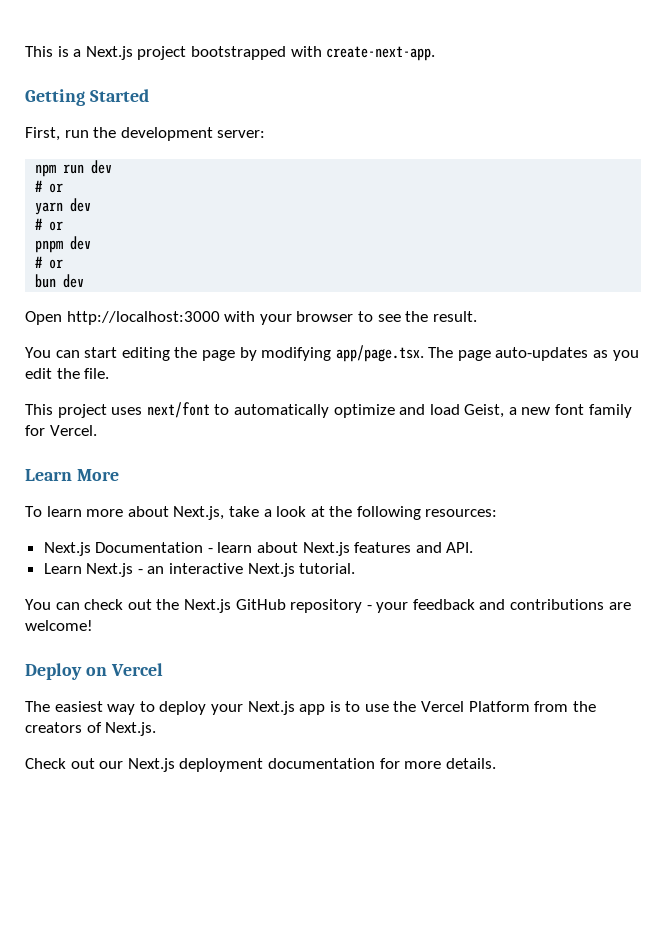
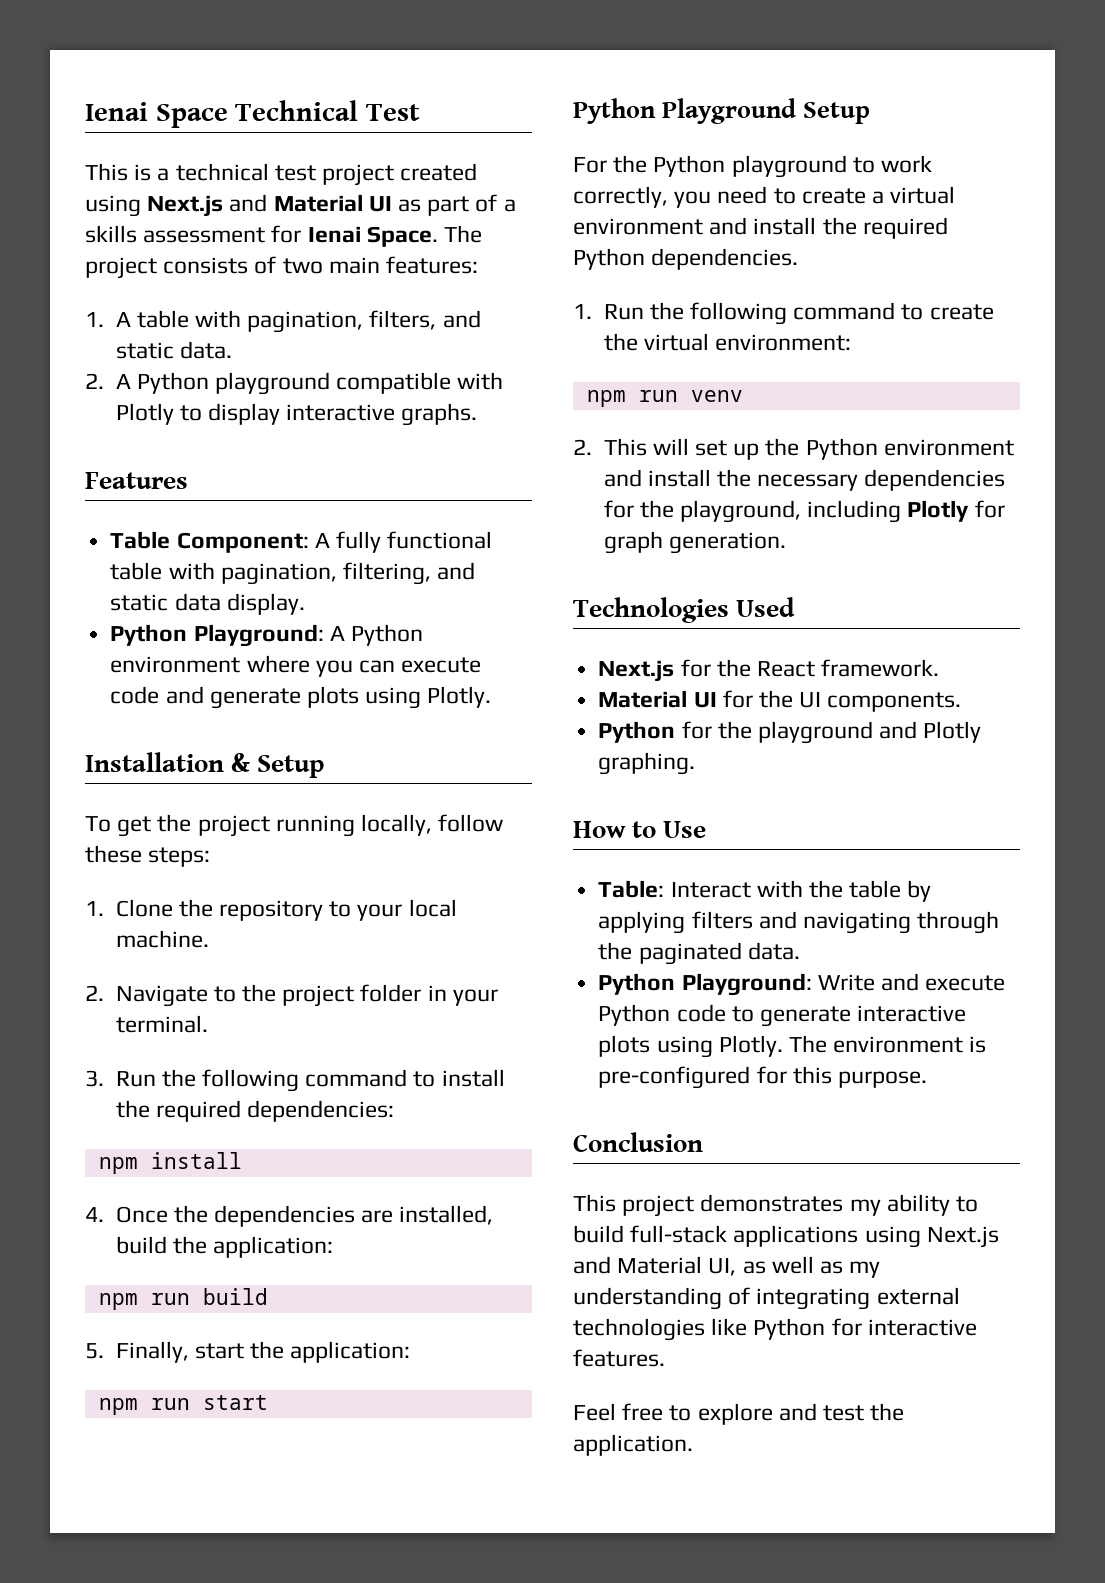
[25,46,436,61] [25,89,149,106] [25,127,266,141] [35,160,113,177] [35,180,64,193] [35,198,92,215] [35,218,64,231] [35,236,92,253] [35,256,64,269] [35,274,85,288] [25,311,477,325] [25,345,639,362] [25,368,110,379] [25,402,632,418] [25,425,97,436] [25,469,119,481] [25,506,498,520] [43,542,474,556] [43,563,356,577] [25,599,631,613] [25,620,93,631] [25,663,163,680] [25,701,596,715] [25,722,157,736] [25,758,496,772] This is a Next.js project bootstrapped with create-next-app. // Getting Started // First, run the development server: // npm run dev // # or // yarn dev // # or // pnpm dev // # or // bun dev // Open http://localhost:3000 with your browser to see the result. // You can start editing the page by modifying app/page.tsx. The page auto-updates as you edit the file. // This project uses next/font to automatically optimize and load Geist, a new font family for Vercel. // Learn More // To learn more about Next.js, take a look at the following resources: // Next.js Documentation - learn about Next.js features and API. // Learn Next.js - an interactive Next.js tutorial. // You can check out the Next.js GitHub repository - your feedback and contributions are welcome! // Deploy on Vercel // The easiest way to deploy your Next.js app is to use the Vercel Platform from the creators of Next.js. // Check out our Next.js deployment documentation for more details. -> [85,100,420,128] [85,163,478,186] [85,194,516,217] [85,225,483,247] [85,256,479,279] [85,310,481,333] [115,341,232,359] [85,372,504,395] [115,403,478,426] [85,472,188,489] [110,531,493,553] [110,562,476,585] [110,593,305,615] [110,624,423,647] [110,655,482,677] [110,686,492,709] [85,752,325,778] [85,814,504,837] [85,845,211,867] [85,899,457,921] [115,930,209,948] [85,984,498,1007] [115,1015,208,1033] [85,1069,505,1092] [115,1100,394,1122] [98,1152,242,1174] [85,1205,494,1227] [115,1236,333,1258] [98,1288,268,1310] [85,1341,411,1363] [98,1395,268,1415] [573,98,870,124] [573,155,933,178] [573,186,956,208] [573,217,948,239] [573,248,799,270] [573,302,994,325] [603,333,851,351] [586,390,743,407] [573,438,1014,460] [603,469,1006,491] [603,500,1005,523] [603,531,786,554] [573,597,796,623] [598,659,940,682] [598,690,962,712] [598,721,982,744] [598,752,696,775] [573,821,707,838] [598,880,932,902] [598,911,1000,934] [598,942,800,965] [598,973,1006,996] [598,1004,967,1027] [598,1035,987,1058] [598,1066,927,1089] [573,1132,703,1152] [573,1194,979,1217] [573,1225,999,1248] [573,1256,881,1278] [573,1287,960,1310] [573,1318,977,1341] [573,1349,665,1367] [573,1403,905,1425] [573,1434,693,1456] Ienai Space Technical Test // This is a technical test project created using Next.js and Material UI as part of a skills assessment for Ienai Space. The project consists of two main features: // 1. A table with pagination, filters, and static data. // 2. A Python playground compatible with Plotly to display interactive graphs. // Features // Table Component: A fully functional table with pagination, filtering, and static data display. // Python Playground: A Python environment where you can execute code and generate plots using Plotly. // Installation & Setup // To get the project running locally, follow these steps: // 1. Clone the repository to your local machine. // 2. Navigate to the project folder in your terminal. // 3. Run the following command to install the required dependencies: // npm install // 4. Once the dependencies are installed, build the application: // npm run build // 5. Finally, start the application: // npm run start // Python Playground Setup // For the Python playground to work correctly, you need to create a virtual environment and install the required Python dependencies. // 1. Run the following command to create the virtual environment: // npm run venv // 2. This will set up the Python environment and install the necessary dependencies for the playground, including Plotly for graph generation. // Technologies Used // Next.js for the React framework. // Material UI for the UI components. // Python for the playground and Plotly graphing. // How to Use // Table: Interact with the table by applying filters and navigating through the paginated data. // Python Playground: Write and execute Python code to generate interactive plots using Plotly. The environment is pre-configured for this purpose. // Conclusion // This project demonstrates my ability to build full-stack applications using Next.js and Material UI, as well as my understanding of integrating external technologies like Python for interactive features. // Feel free to explore and test the application.

